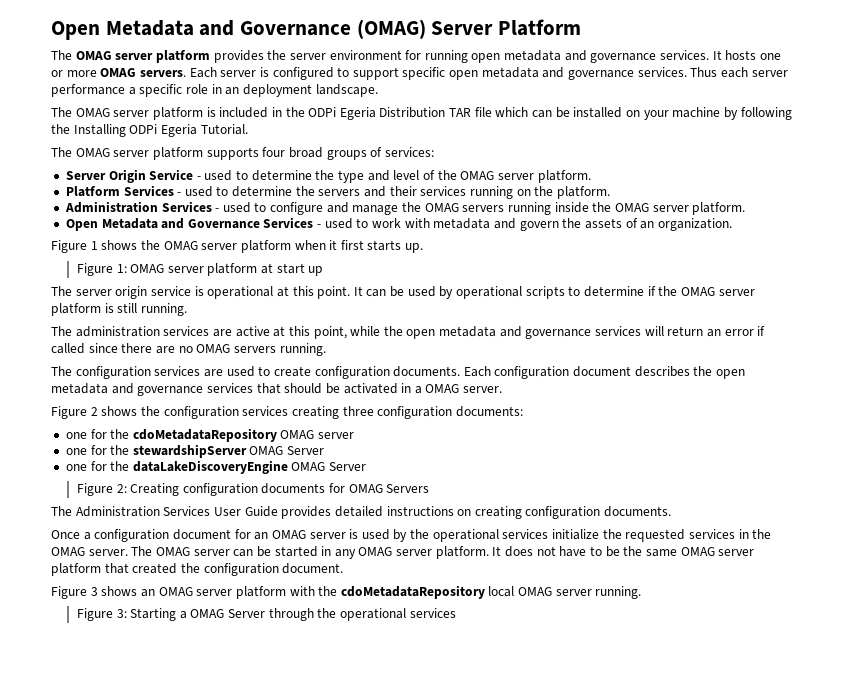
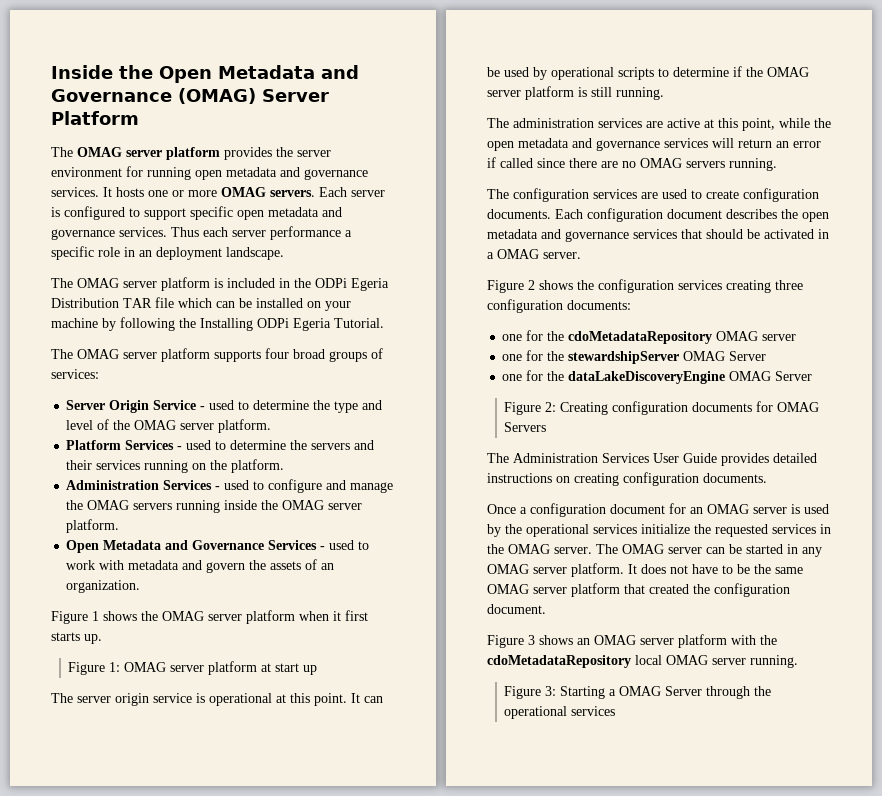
(51, 30) none -> [51,65,153,79] Inside the

